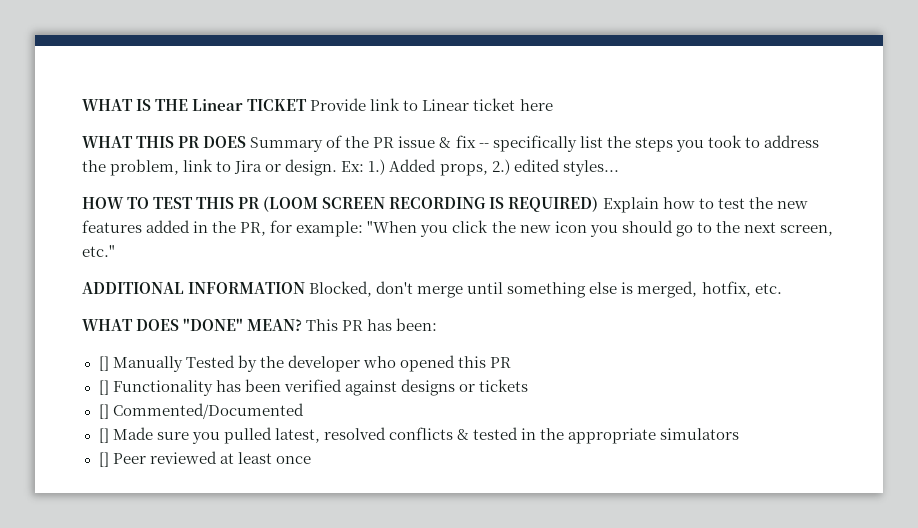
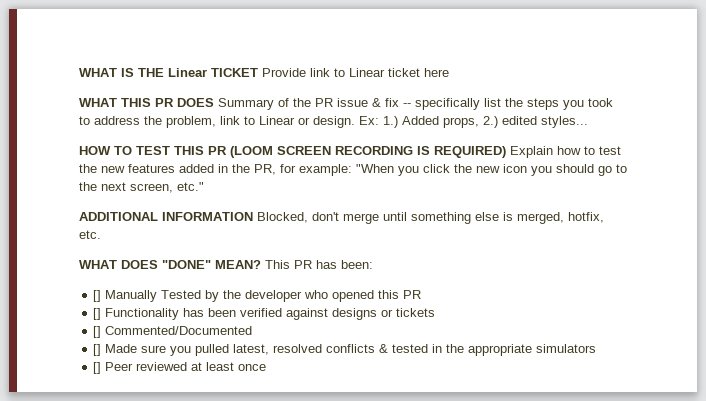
[234,160,263,174] Jira -> [259,116,295,125] Linear

